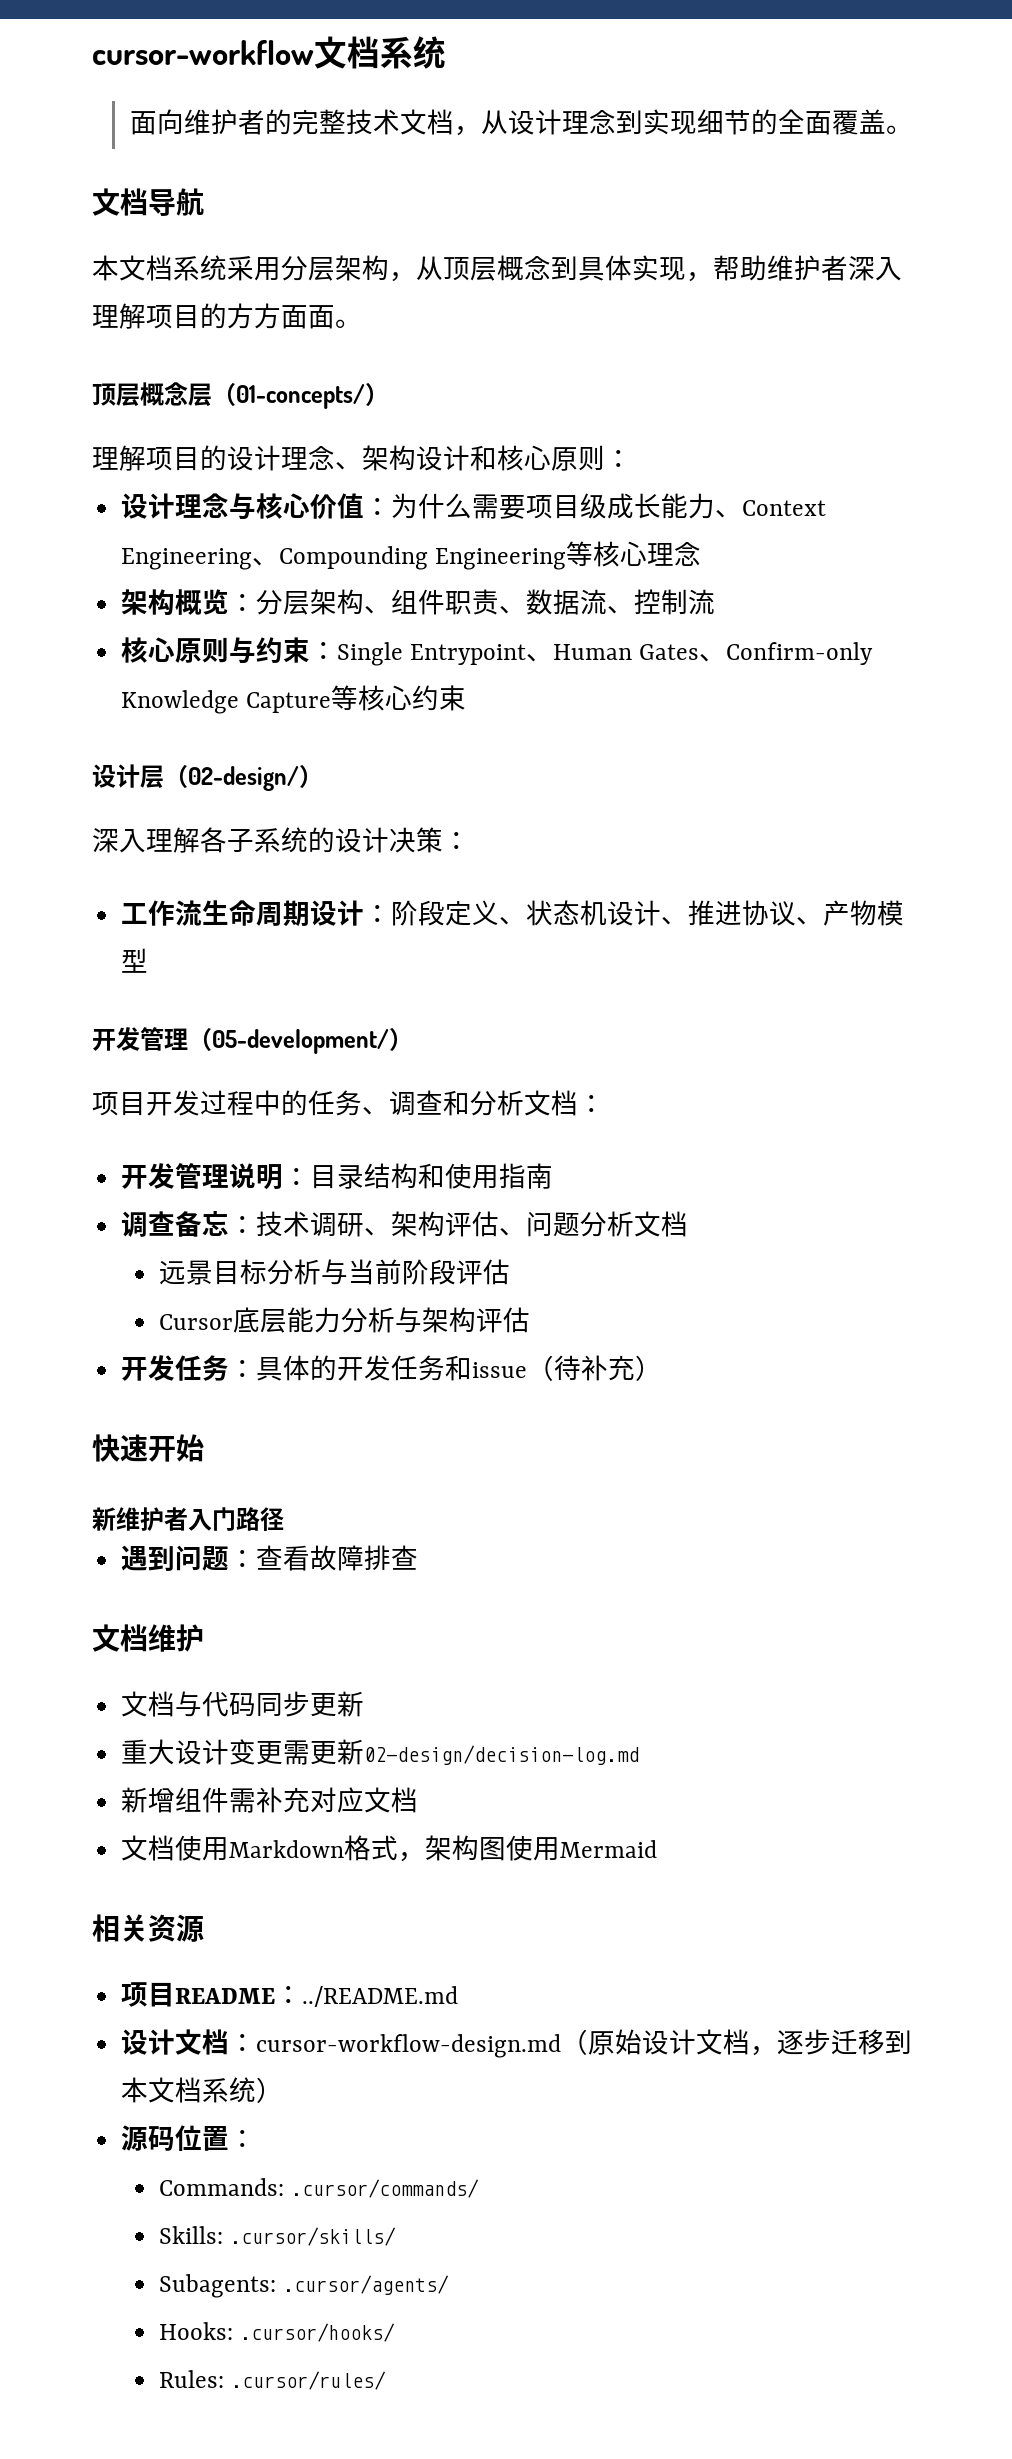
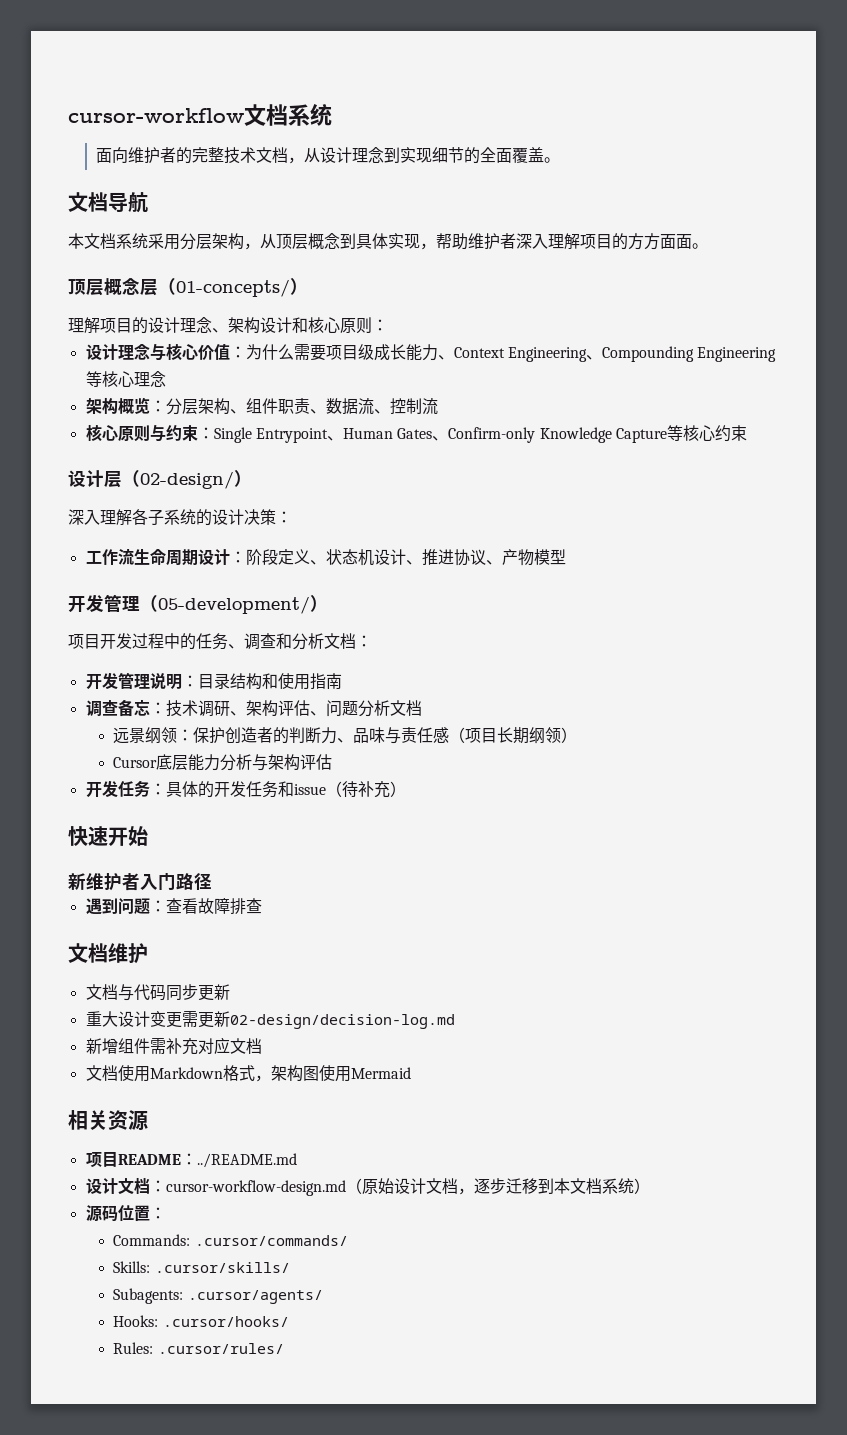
[213,1259,511,1285] 目标分析与当前阶段评估 -> [145,727,578,744] 纲领：保护创造者的判断力、品味与责任感（项目长期纲领）

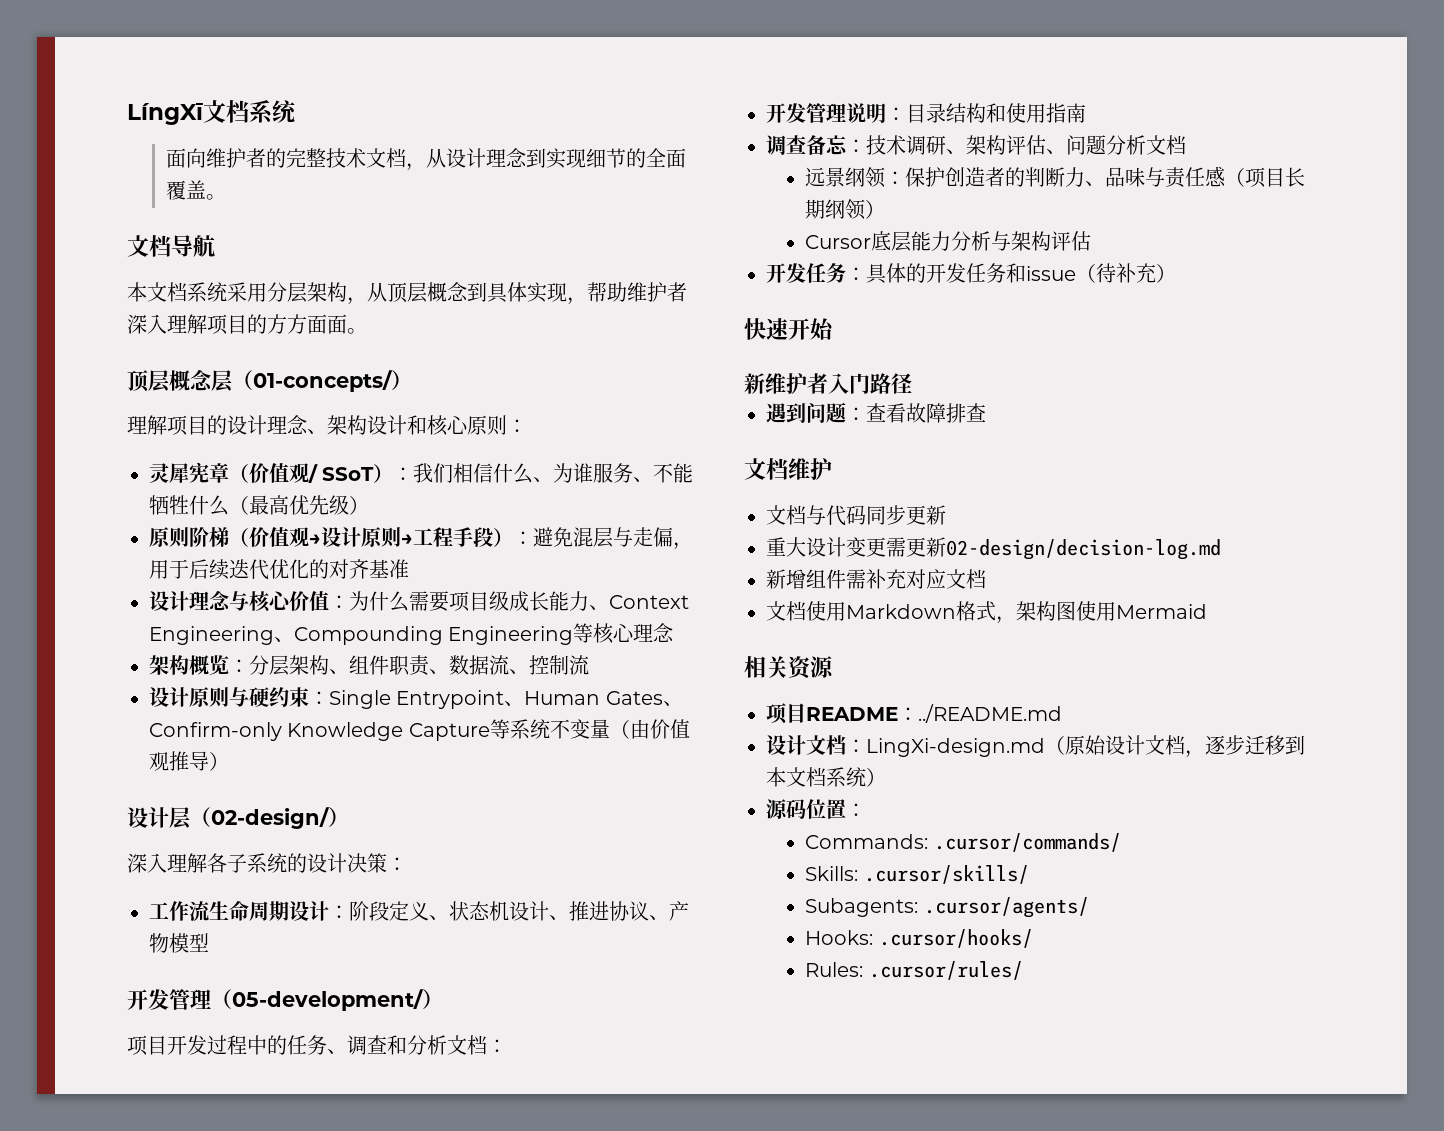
[68,108,244,123] cursor-workflow -> [127,102,203,125] LíngXī
(388, 325) none -> [149,462,694,484] [149,495,369,516] [149,527,693,550] [149,559,409,580] // 灵犀宪章（价值观/ SSoT）：我们相信什么、为谁服务、不能牺牲什么（最高优先级） // 原则阶梯（价值观→设计原则→工程手段）：避免混层与走偏，用于后续迭代优化的对齐基准
[85,424,166,442] 核心原则与 -> [149,687,269,708] 设计原则与硬
[682,425,747,442] 核心约束 -> [509,719,690,739] [149,751,229,771] 系统不变量（由价值观推导）
[165,1180,346,1196] cursor-workflow-design.md -> [866,738,1045,757] LingXi-design.md

